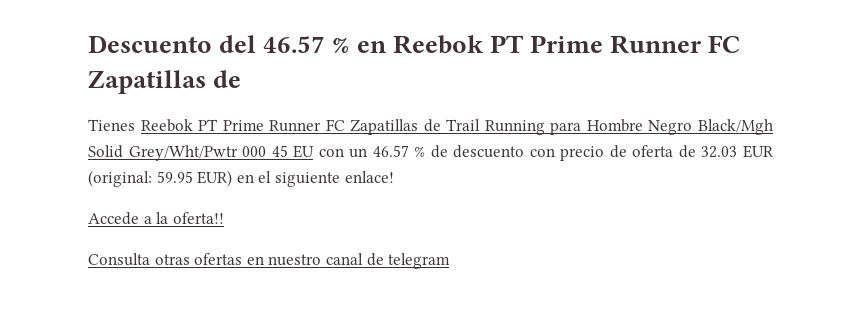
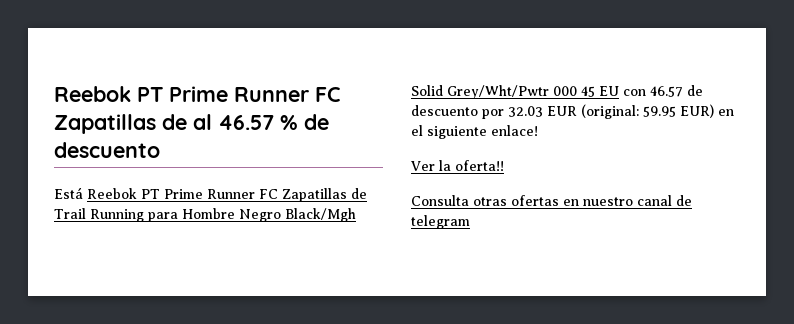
[88,35,742,54] [88,70,242,94] [88,119,135,131] Descuento del 46.57 % en Reebok PT Prime Runner FC Zapatillas de // Tienes -> [54,86,340,102] [54,114,329,134] [54,142,160,158] [54,187,83,199] Reebok PT Prime Runner FC Zapatillas de al 46.57 % de descuento // Está
[349,145,696,161] un 46.57 % de descuento con precio de oferta de -> [650,85,703,97] [411,105,504,119] 46.57 de descuento por
[88,212,152,225] Accede a -> [411,161,435,171] Ver

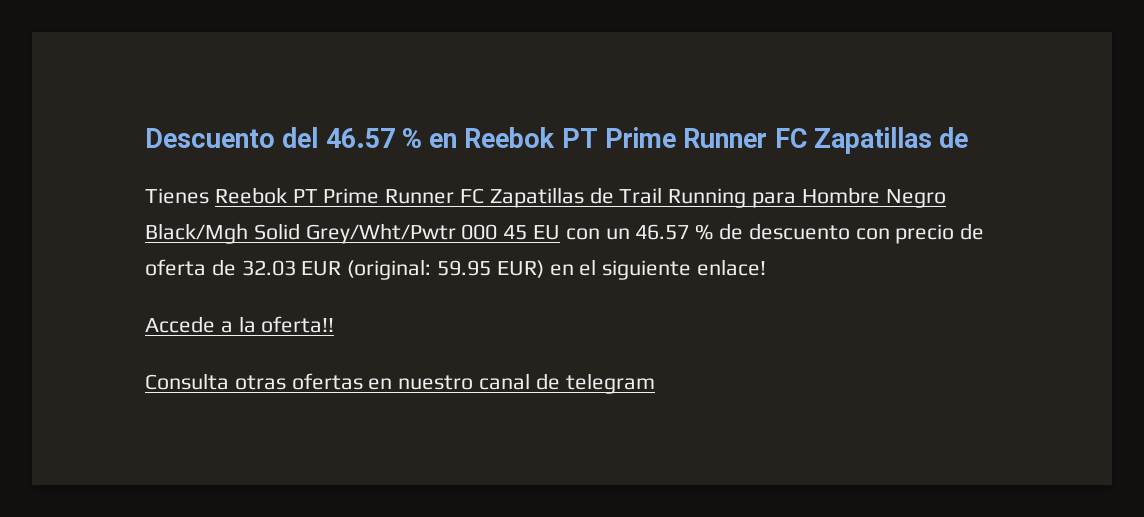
[54,86,340,102] [54,114,329,134] [54,142,160,158] [54,187,83,199] Reebok PT Prime Runner FC Zapatillas de al 46.57 % de descuento // Está -> [145,127,969,154] [145,188,209,204] Descuento del 46.57 % en Reebok PT Prime Runner FC Zapatillas de // Tienes
[650,85,703,97] [411,105,504,119] 46.57 de descuento por -> [605,223,985,244] [145,259,236,276] un 46.57 % de descuento con precio de oferta de
[411,161,435,171] Ver -> [145,316,233,333] Accede a

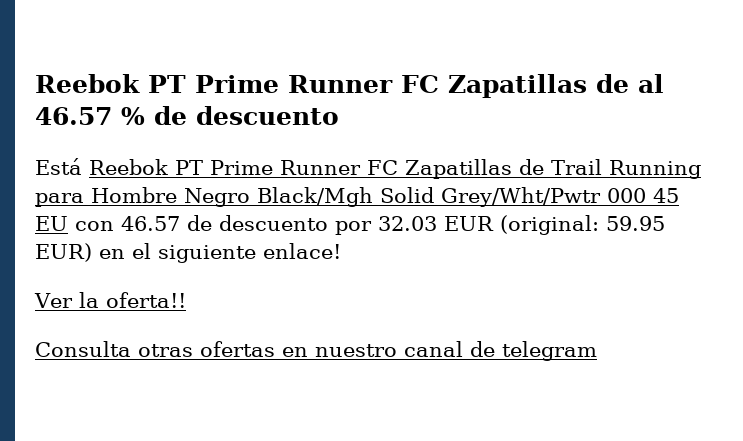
[145,127,969,154] [145,188,209,204] Descuento del 46.57 % en Reebok PT Prime Runner FC Zapatillas de // Tienes -> [35,74,664,98] [35,106,339,125] [35,158,82,175] Reebok PT Prime Runner FC Zapatillas de al 46.57 % de descuento // Está
[605,223,985,244] [145,259,236,276] un 46.57 % de descuento con precio de oferta de -> [121,215,372,235] 46.57 de descuento por
[145,316,233,333] Accede a -> [34,293,73,308] Ver

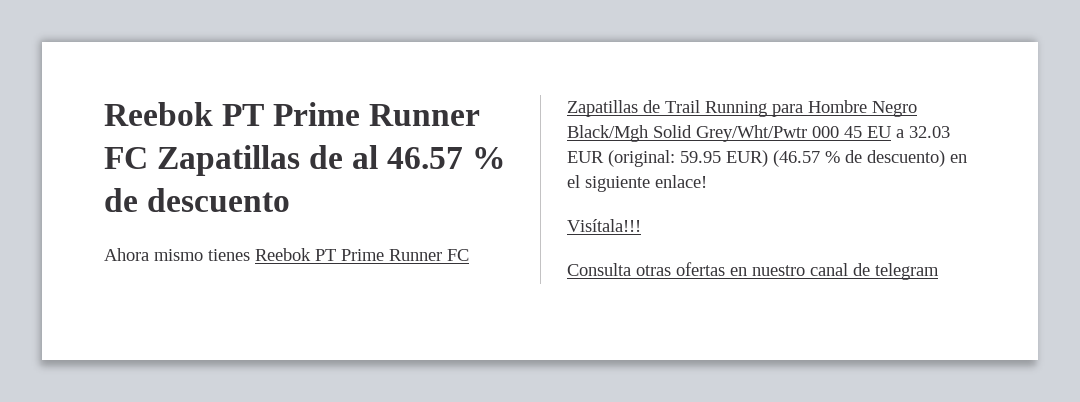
[35,158,82,175] Está -> [104,248,250,261] Ahora mismo tienes
[75,215,372,235] con 46.57 de descuento por -> [896,129,904,138] a
(92, 252) none -> [773,150,945,167] (46.57 % de descuento)
[34,292,186,308] Ver la oferta!! -> [567,219,641,232] Visítala!!!

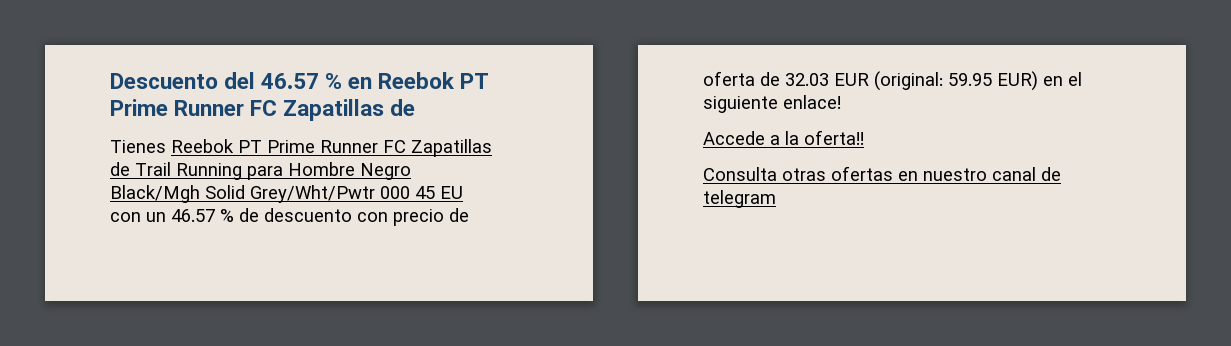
[104,102,481,126] [104,145,507,176] [104,188,291,212] [104,248,250,261] Reebok PT Prime Runner FC Zapatillas de al 46.57 % de descuento // Ahora mismo tienes -> [110,72,490,89] [110,99,416,121] [110,140,166,153] Descuento del 46.57 % en Reebok PT Prime Runner FC Zapatillas de // Tienes
[896,129,904,138] a -> [110,208,469,226] [703,71,780,86] con un 46.57 % de descuento con precio de oferta de
[773,150,945,167] (46.57 % de descuento) -> (1038, 81) none
[567,219,641,232] Visítala!!! -> [703,130,864,145] Accede a la oferta!!

